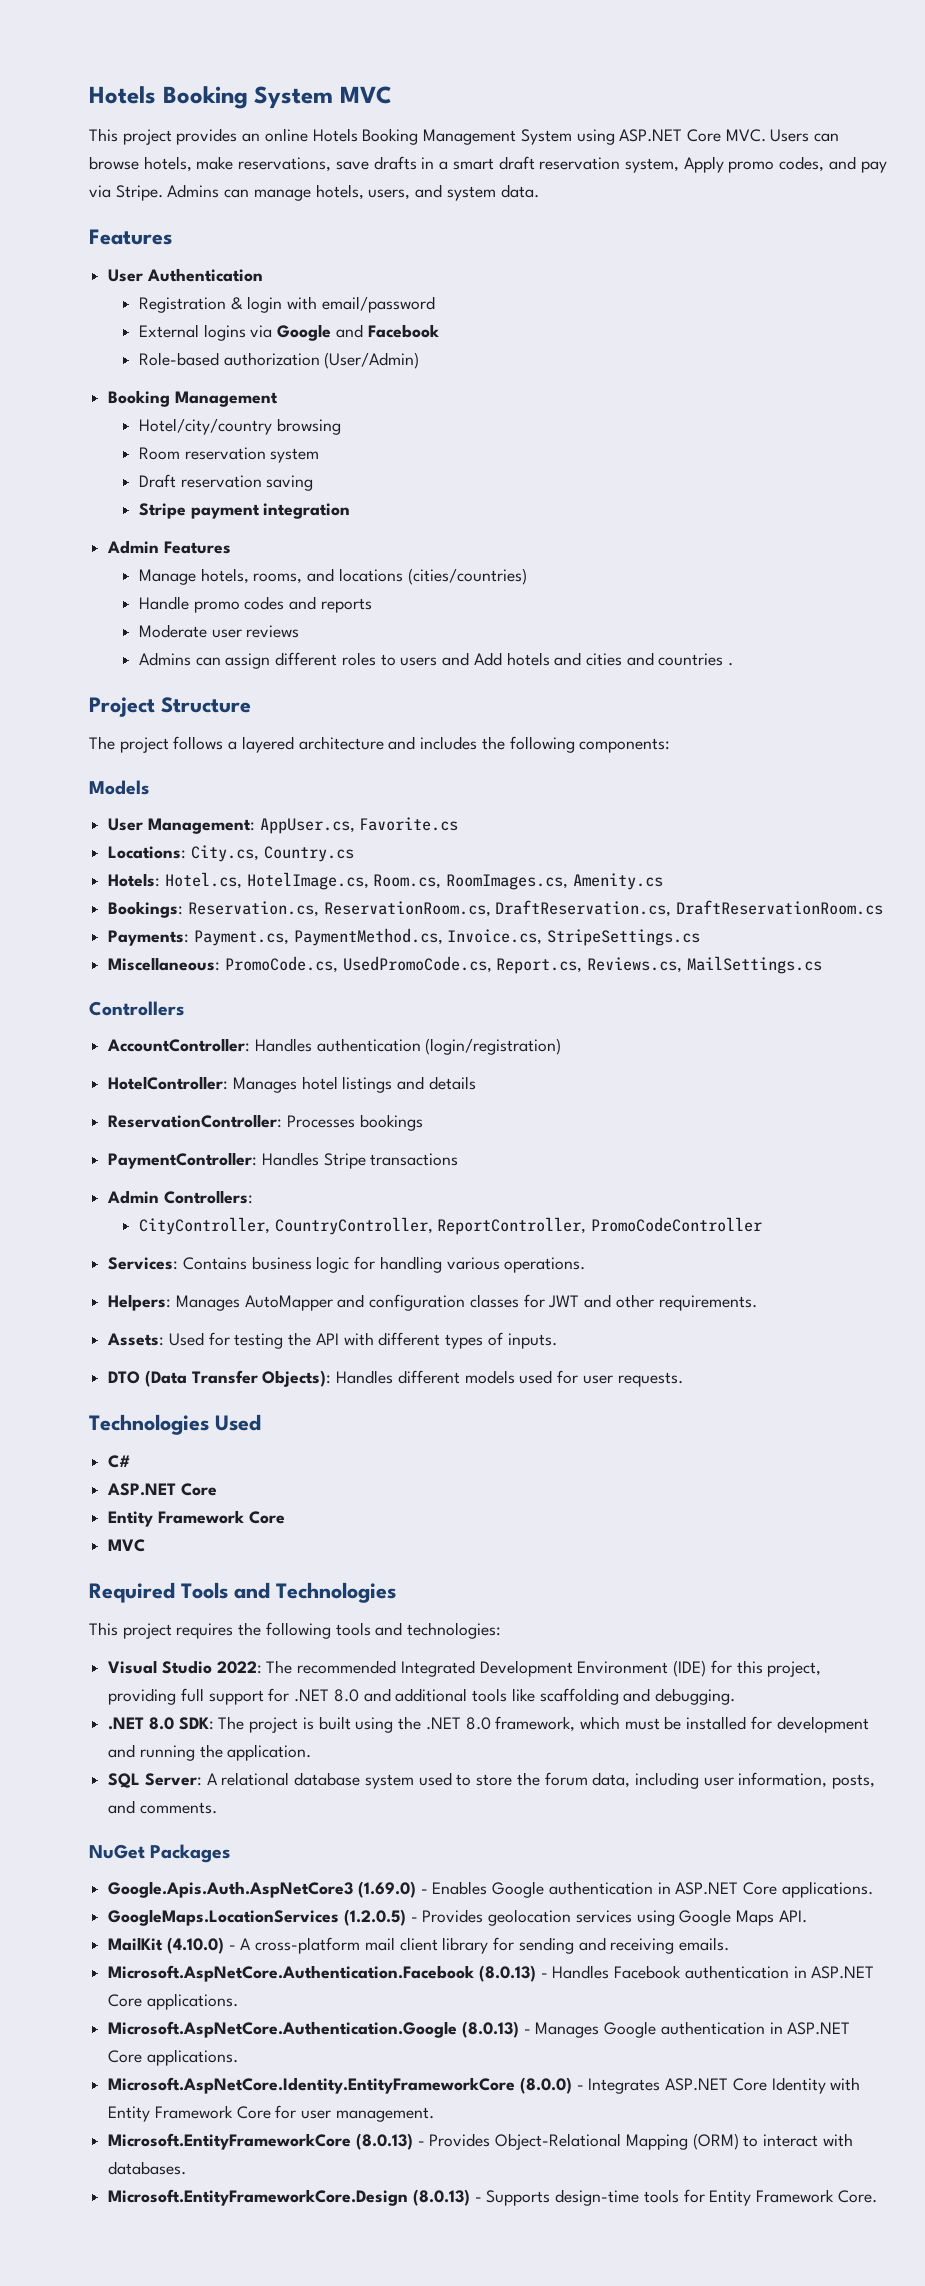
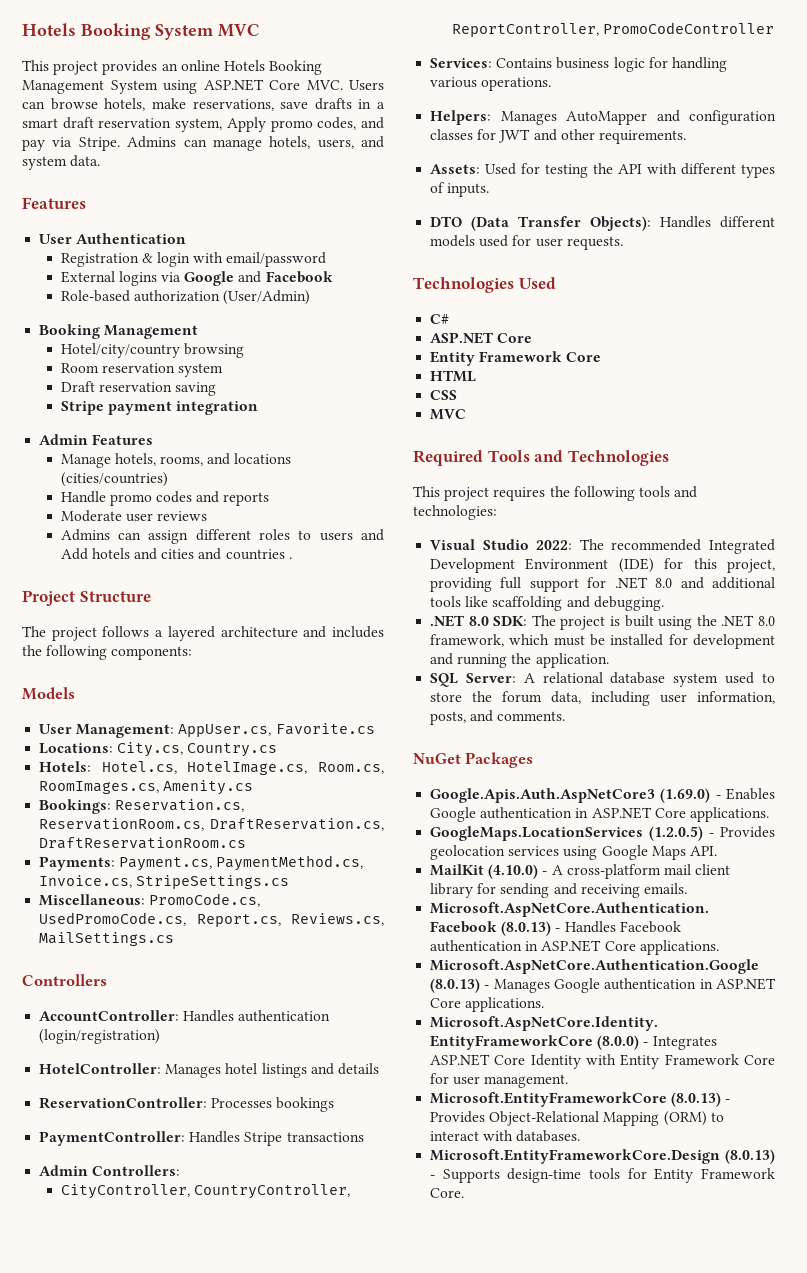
(285, 1517) none -> [430,370,477,382] [430,390,458,400] // HTML // CSS

